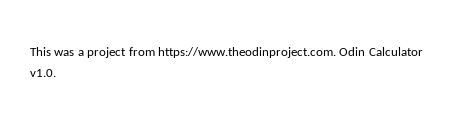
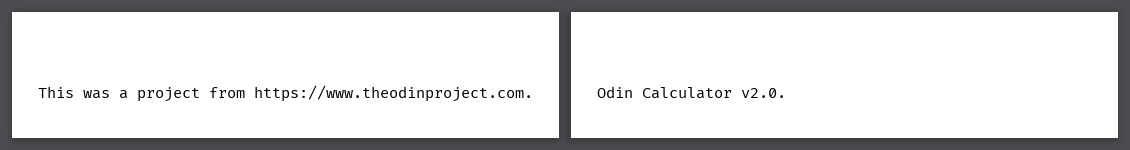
[30,69,56,77] v1.0. -> [741,88,786,98] v2.0.

